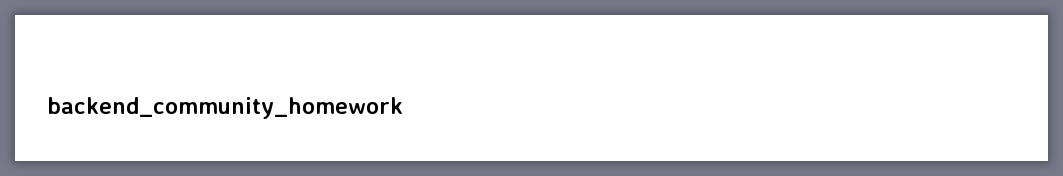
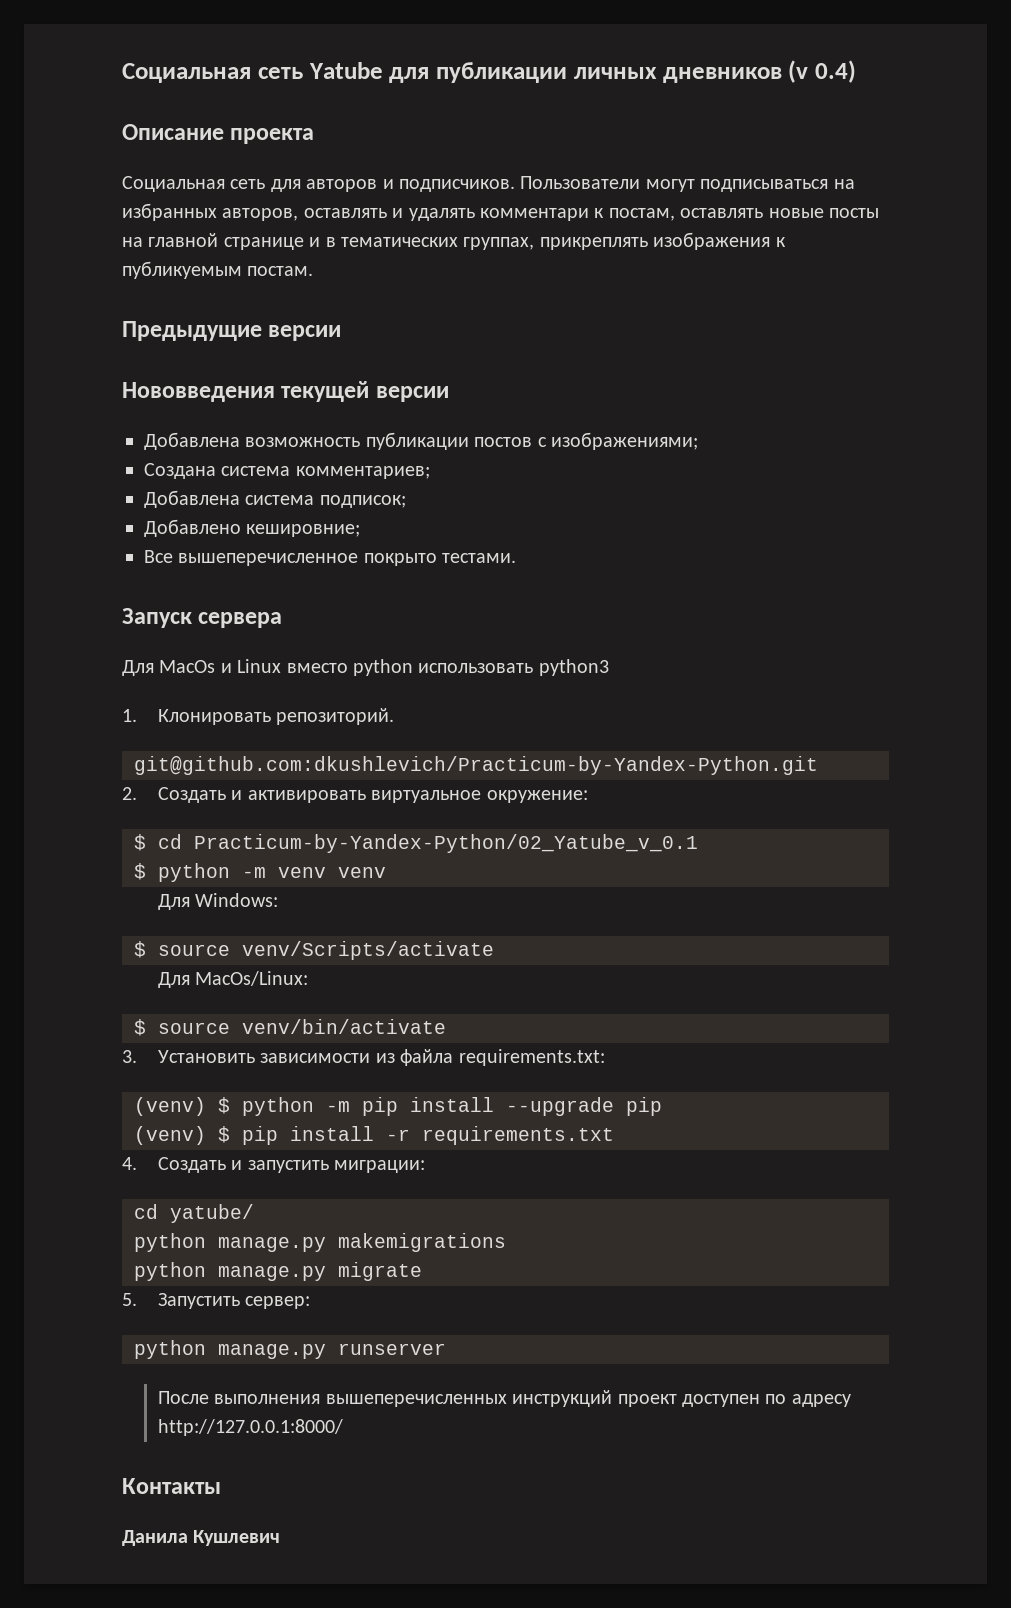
[47,97,403,119] backend_community_homework -> [122,60,856,83] [122,124,315,144] [122,176,855,192] [122,203,879,221] [122,232,786,250] [122,261,314,279] [122,321,342,341] [122,381,449,402] [144,432,698,450] [144,463,430,479] [144,490,406,508] [144,519,361,537] [144,550,517,566] [122,608,283,628] [122,659,609,676] [122,708,395,725] [134,756,818,775] [122,787,588,803] [134,834,698,853] [134,863,386,882] [158,893,279,910] [134,941,494,960] [158,971,309,988] [134,1019,446,1036] [122,1049,605,1066] [134,1097,662,1116] [134,1126,614,1145] [122,1157,426,1173] [134,1204,254,1223] [134,1233,506,1252] [134,1262,422,1281] [122,1293,311,1309] [134,1340,446,1359] [158,1390,851,1407] [158,1419,344,1436] [122,1478,221,1494] [122,1530,281,1546] Социальная сеть Yatube для публикации личных дневников (v 0.4) // Описание проекта // Социальная сеть для авторов и подписчиков. Пользователи могут подписываться на избранных авторов, оставлять и удалять комментари к постам, оставлять новые посты на главной странице и в тематических группах, прикреплять изображения к публикуемым постам. // Предыдущие версии // Нововведения текущей версии // Добавлена возможность публикации постов с изображениями; // Создана система комментариев; // Добавлена система подписок; // Добавлено кешировние; // Все вышеперечисленное покрыто тестами. // Запуск сервера // Для MacOs и Linux вместо python использовать python3 // 1. Клонировать репозиторий. // git@github.com:dkushlevich/Practicum-by-Yandex-Python.git // 2. Cоздать и активировать виртуальное окружение: // $ cd Practicum-by-Yandex-Python/02_Yatube_v_0.1 // $ python -m venv venv // Для Windows: // $ source venv/Scripts/activate // Для MacOs/Linux: // $ source venv/bin/activate // 3. Установить зависимости из файла requirements.txt: // (venv) $ python -m pip install --upgrade pip // (venv) $ pip install -r requirements.txt // 4. Создать и запустить миграции: // cd yatube/ // python manage.py makemigrations // python manage.py migrate // 5. Запустить сервер: // python manage.py runserver // После выполнения вышеперечисленных инструкций проект доступен по адресу http://127.0.0.1:8000/ // Контакты // Данила Кушлевич

